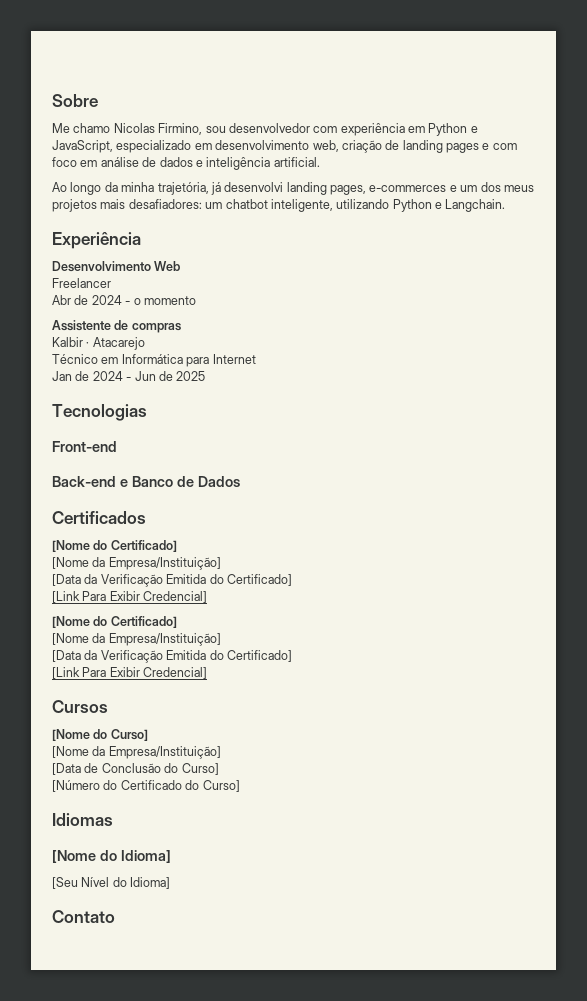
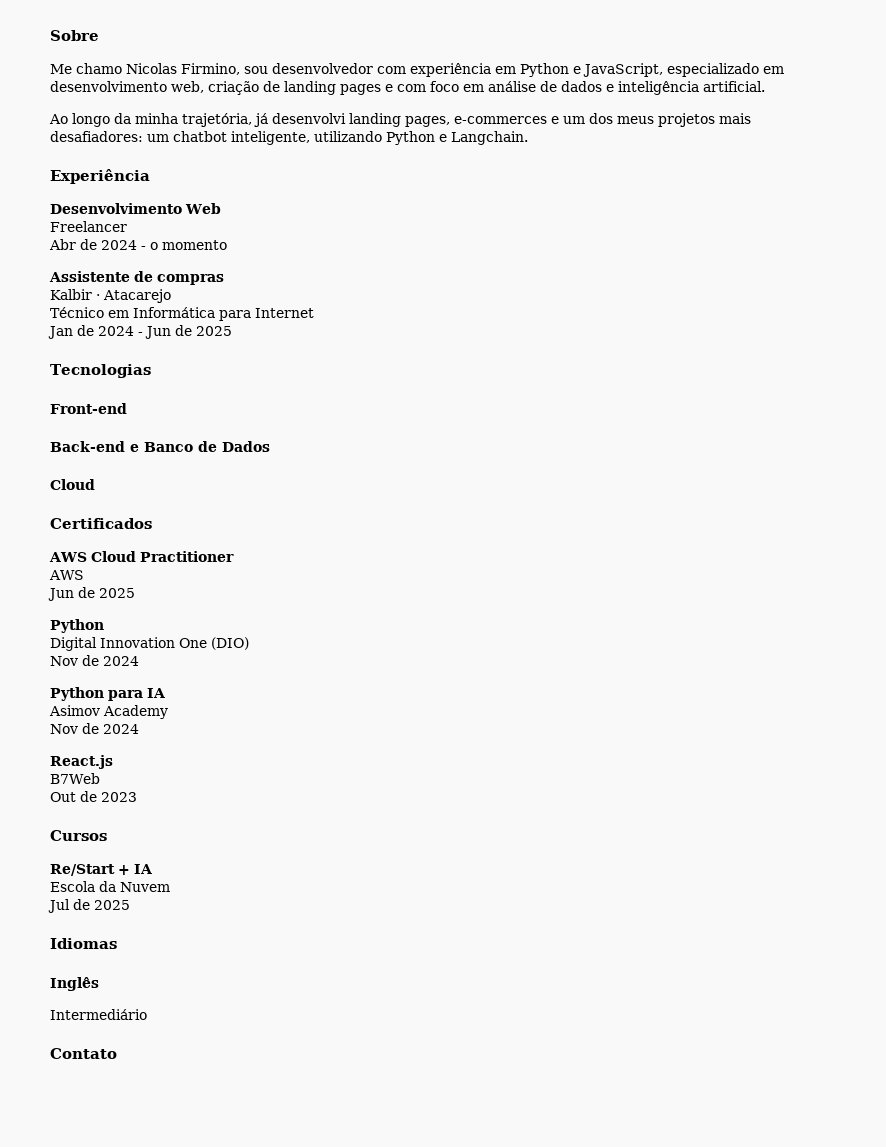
(240, 481) none -> [50,479,95,490] // Cloud
[52,540,177,552] [52,557,221,570] [52,574,292,587] [52,591,208,603] [52,616,177,628] [52,633,221,646] [52,650,292,663] [52,667,208,679] [52,700,108,713] [52,729,148,741] [52,746,221,759] [52,763,219,775] [52,780,240,792] [52,813,113,826] [52,850,171,863] [52,877,171,889] [Nome do Certificado] // [Nome da Empresa/Instituição] // [Data da Verificação Emitida do Certificado] // [Link Para Exibir Credencial] // [Nome do Certificado] // [Nome da Empresa/Instituição] // [Data da Verificação Emitida do Certificado] // [Link Para Exibir Credencial] // Cursos // [Nome do Curso] // [Nome da Empresa/Instituição] // [Data de Conclusão do Curso] // [Número do Certificado do Curso] // Idiomas // [Nome do Idioma] // [Seu Nível do Idioma] -> [49,551,234,562] [49,570,84,580] [48,587,135,601] [50,619,104,633] [50,637,249,651] [50,655,139,666] [50,687,166,701] [49,705,168,719] [50,723,139,734] [50,755,113,769] [50,773,100,784] [50,791,137,802] [50,830,107,841] [50,864,153,876] [50,881,170,892] [48,899,130,913] [50,938,117,949] [50,977,99,991] [50,1009,147,1020] AWS Cloud Practitioner // AWS // Jun de 2025 // Python // Digital Innovation One (DIO) // Nov de 2024 // Python para IA // Asimov Academy // Nov de 2024 // React.js // B7Web // Out de 2023 // Cursos // Re/Start + IA // Escola da Nuvem // Jul de 2025 // Idiomas // Inglês // Intermediário

